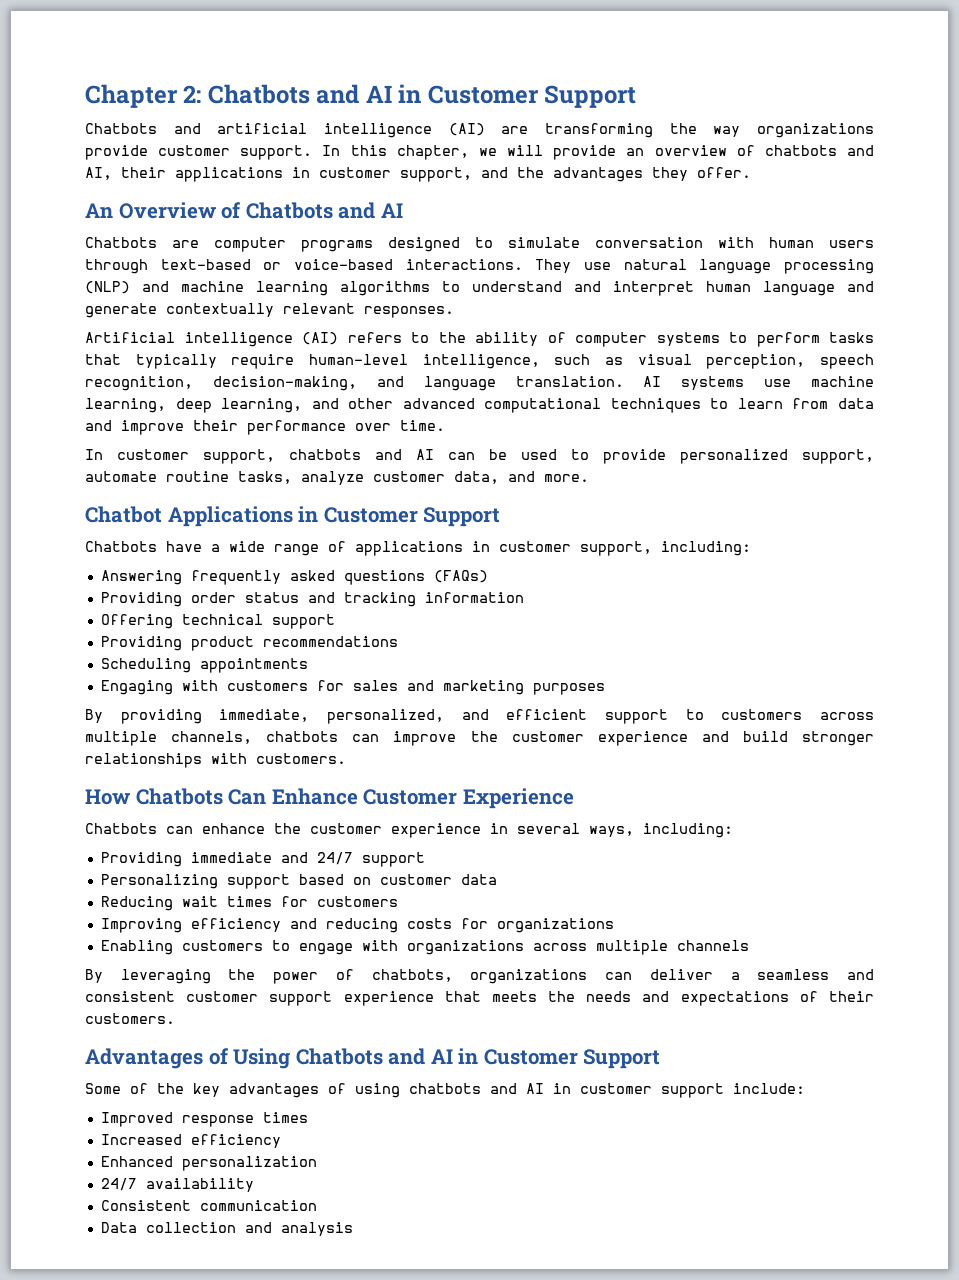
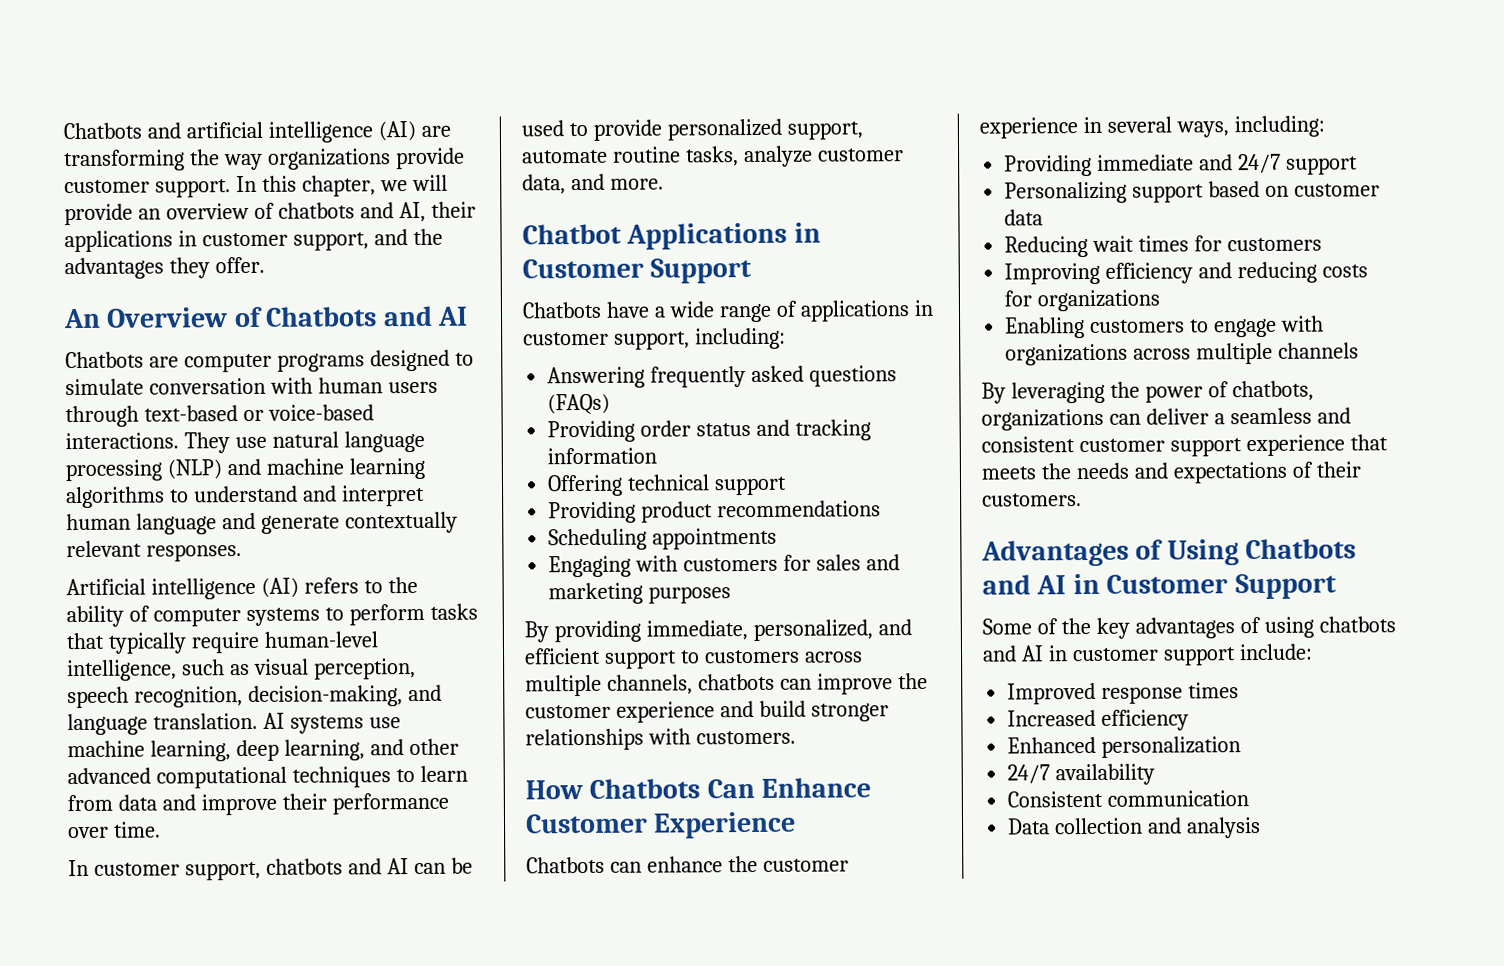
[85,84,637,108] Chapter 2: Chatbots and AI in Customer Support // -> (63, 131) none

